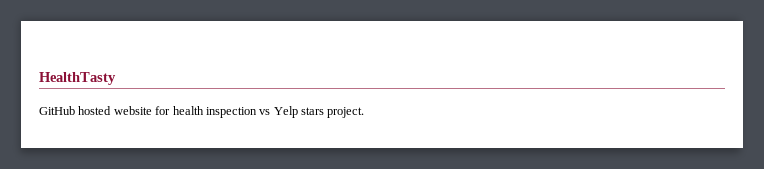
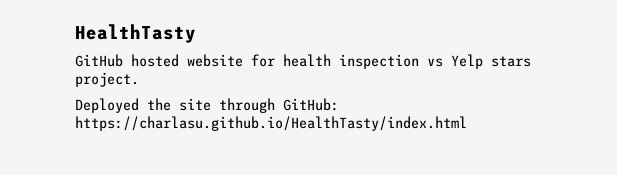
(365, 112) none -> [75,98,339,113] [75,116,467,131] // Deployed the site through GitHub: https://charlasu.github.io/HealthTasty/index.html

